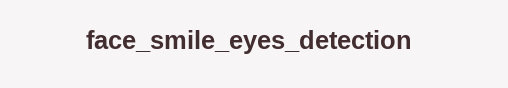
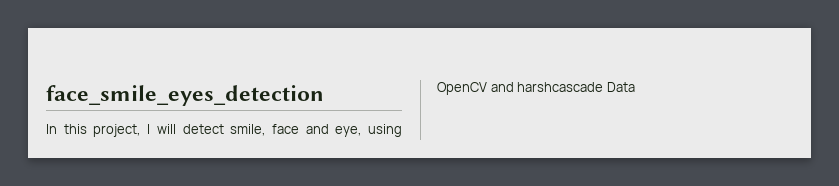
(412, 42) none -> [46,124,402,137] [437,82,635,95] // In this project, I will detect smile, face and eye, using OpenCV and harshcascade Data

